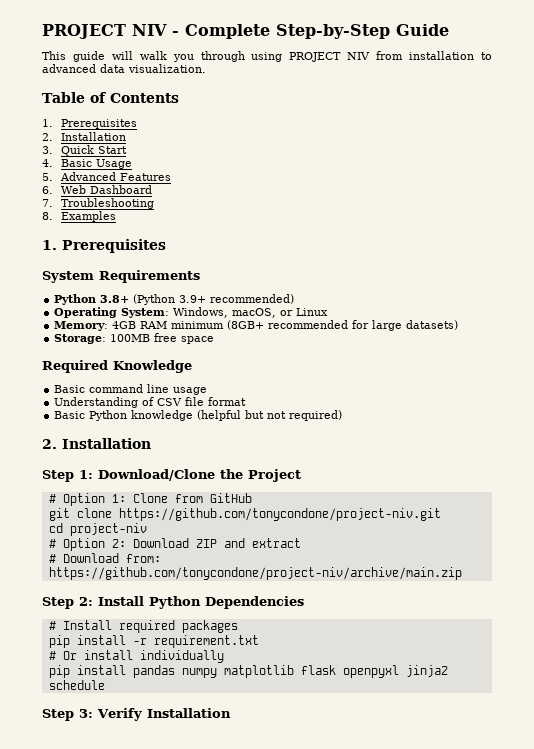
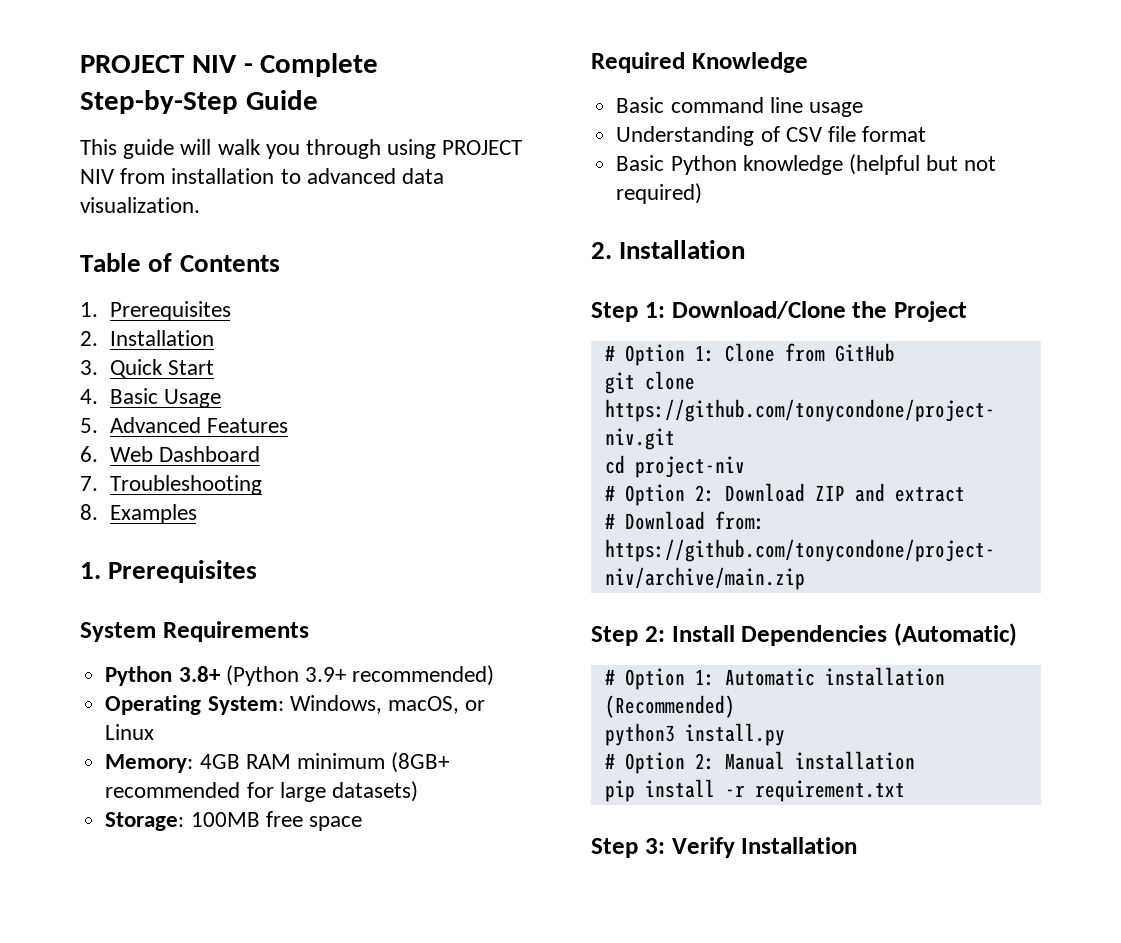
[149,596,201,609] Python -> (735, 633) none
[48,620,238,633] [48,635,259,648] [48,650,224,663] [48,665,448,678] [48,680,105,690] // # Install required packages // pip install -r requirement.txt // # Or install individually // pip install pandas numpy matplotlib flask openpyxl jinja2 schedule -> [894,623,1017,646] [604,667,945,690] [604,695,735,718] [604,723,785,746] [604,751,915,774] [604,779,905,802] (Automatic) // # Option 1: Automatic installation (Recommended) // python3 install.py // # Option 2: Manual installation // pip install -r requirement.txt

